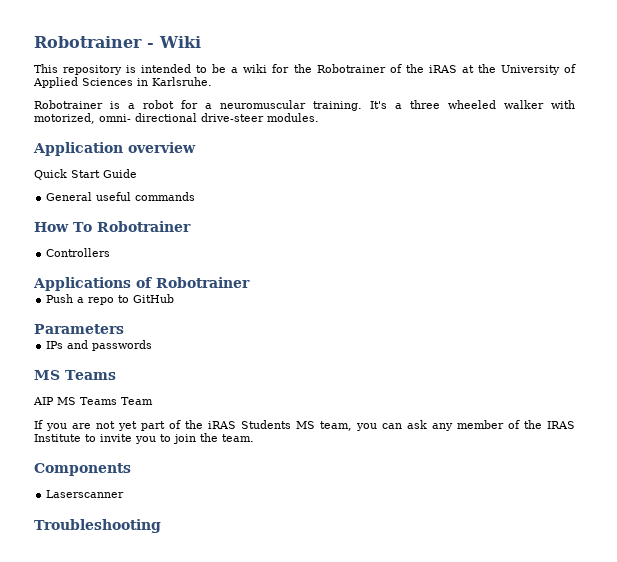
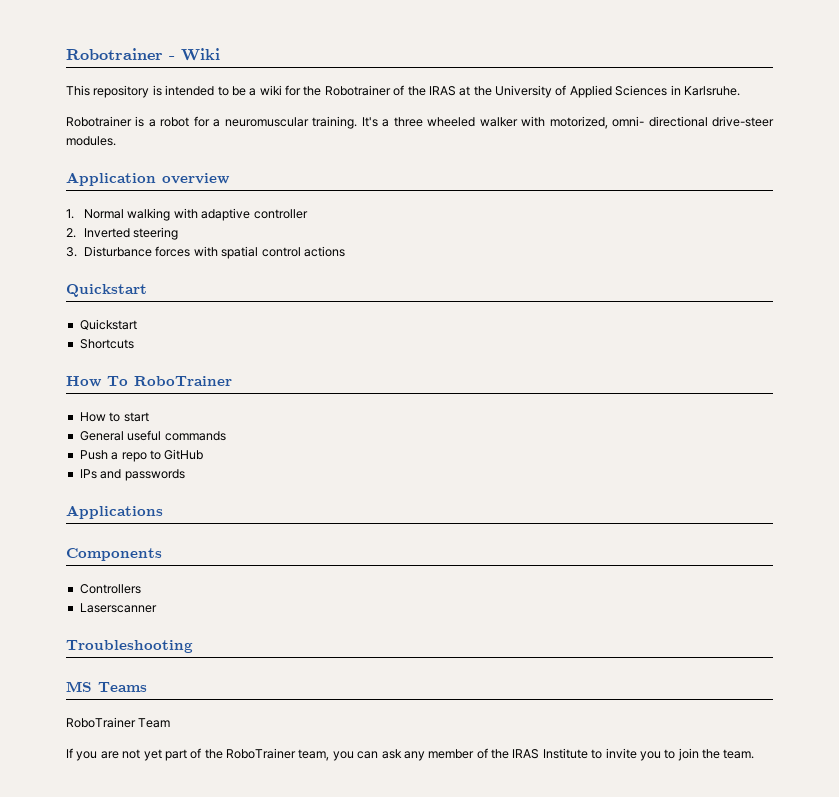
[428,65,457,73] iRAS -> [428,86,456,96] IRAS
[34,169,137,180] [46,192,196,201] [34,221,191,232] [46,248,111,257] [33,277,250,291] Quick Start Guide // General useful commands // How To Robotrainer // Controllers // Applications of Robotrainer -> [66,208,308,221] [66,227,179,240] [66,246,345,259] [66,284,147,297] [79,319,137,330] [79,339,134,349] [66,376,232,387] [79,412,149,422] [79,430,226,441] 1. Normal walking with adaptive controller // 2. Inverted steering // 3. Disturbance forces with spatial control actions // Quickstart // Quickstart // Shortcuts // How To RoboTrainer // How to start // General useful commands
[34,324,124,334] // Parameters -> (204, 454) none
(153, 345) none -> [66,505,163,519] [66,548,162,561] [79,584,141,594] [79,603,157,613] [66,640,193,653] // Applications // Components // Controllers // Laserscanner // Troubleshooting
[33,397,117,405] AIP MS Teams -> [66,717,136,728] RoboTrainer
[208,420,315,429] iRAS Students MS -> [226,748,296,759] RoboTrainer
[34,463,131,476] [46,490,125,498] [34,519,161,533] // Components // Laserscanner // Troubleshooting -> (755, 754) none

